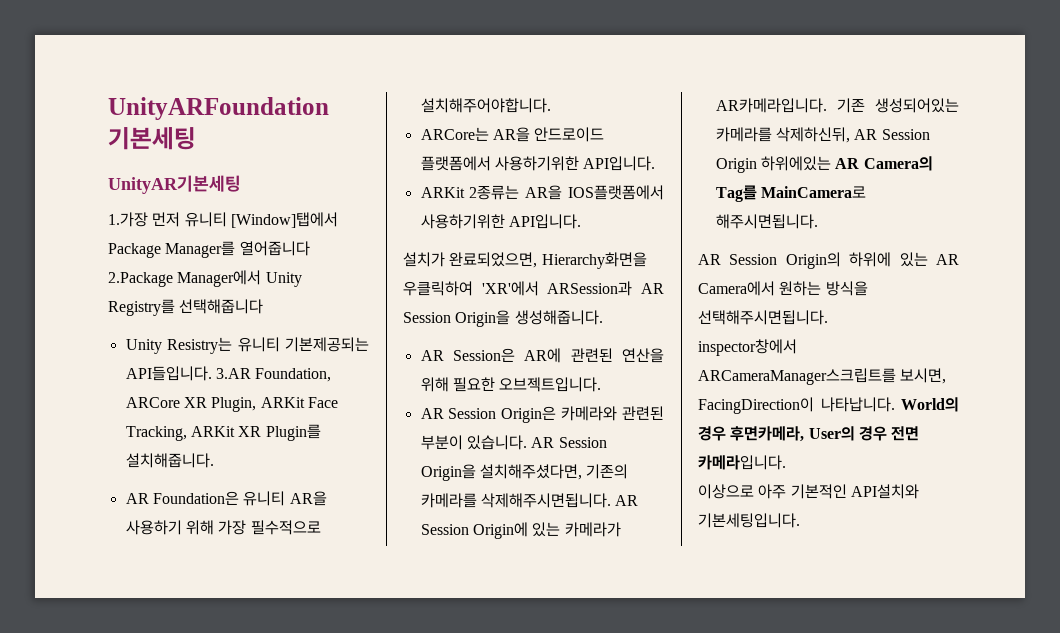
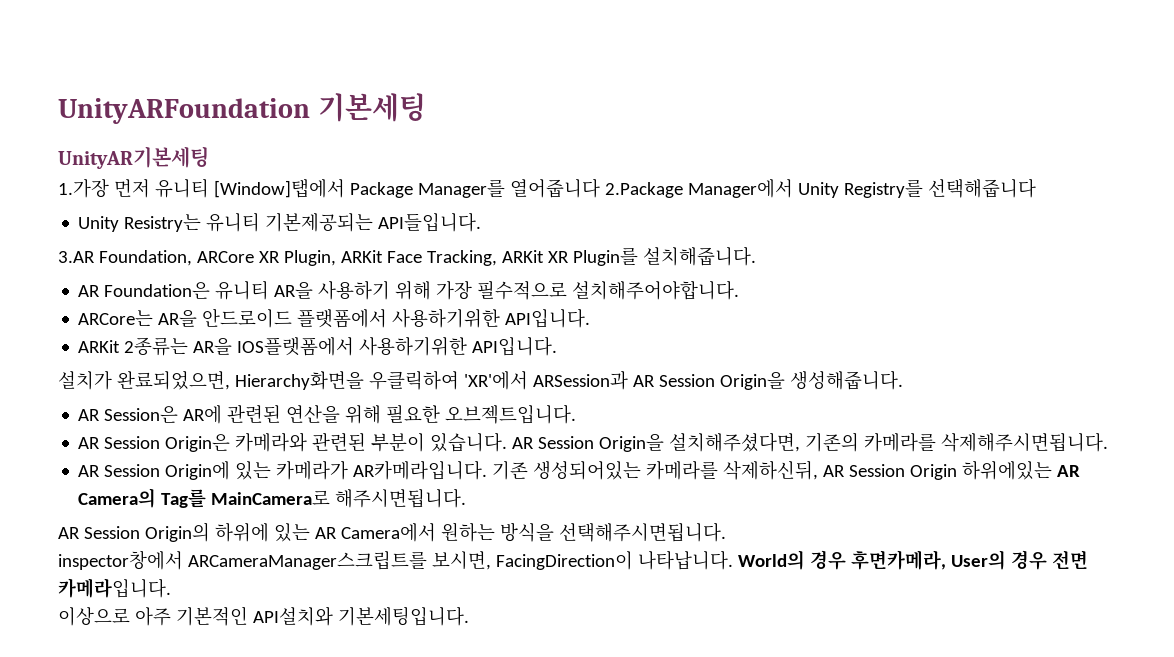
(212, 373) none -> (482, 222) //
(611, 500) none -> (1109, 442) //

